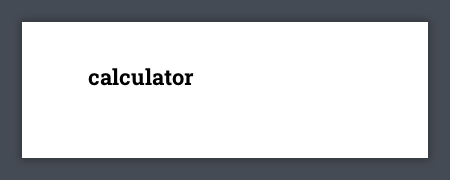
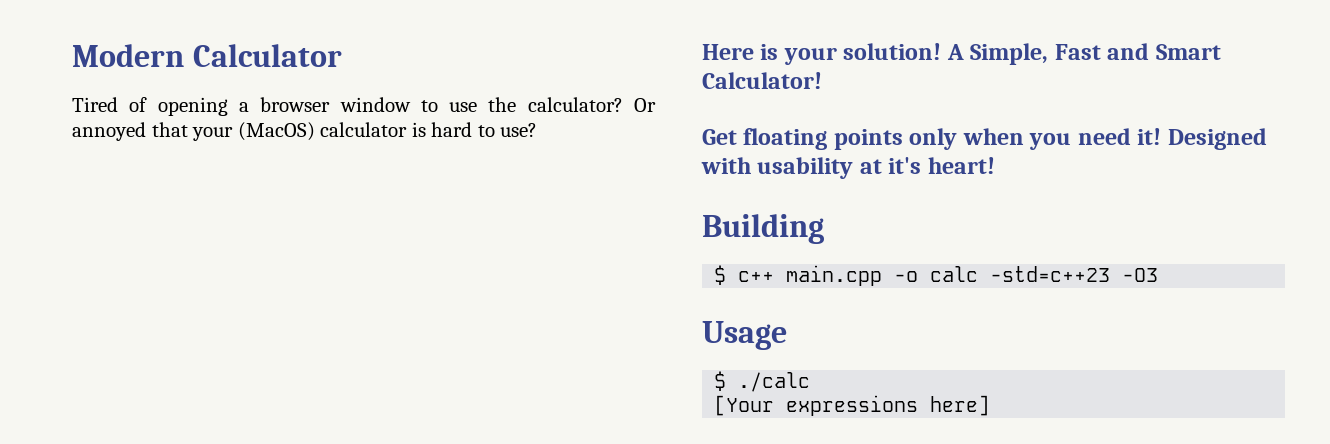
[88,68,194,86] calculator -> [72,44,342,67] [72,97,656,116] [72,122,538,141] [702,43,1221,65] [702,72,822,89] [702,128,1267,150] [701,157,995,179] [702,214,824,244] [714,265,1159,286] [702,321,787,350] [714,371,811,392] [714,395,991,416] Modern Calculator // Tired of opening a browser window to use the calculator? Or annoyed that your (MacOS) calculator is hard to use? // Here is your solution! A Simple, Fast and Smart Calculator! // Get floating points only when you need it! Designed with usability at it's heart! // Building // $ c++ main.cpp -o calc -std=c++23 -O3 // Usage // $ ./calc // [Your expressions here]

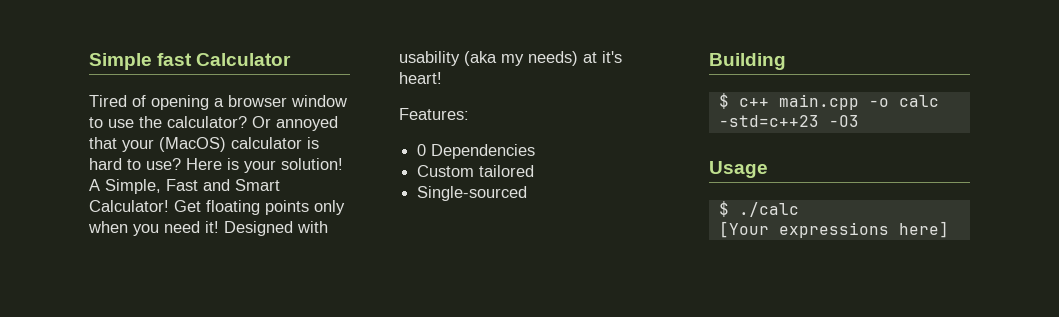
[72,44,184,67] Modern -> [89,53,193,70] Simple fast
(538, 130) // -> (181, 164) none
(822, 80) // -> (169, 206) none
(854, 168) none -> [464,51,578,66] (aka my needs)
(995, 165) none -> [399,108,469,120] [417,144,536,159] [417,165,535,177] [417,186,528,201] // Features: // 0 Dependencies // Custom tailored // Single-sourced

